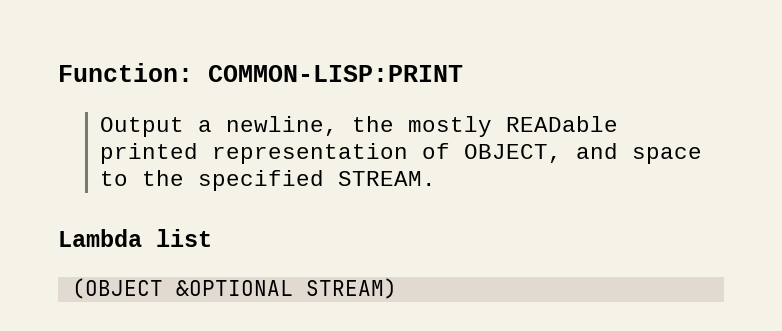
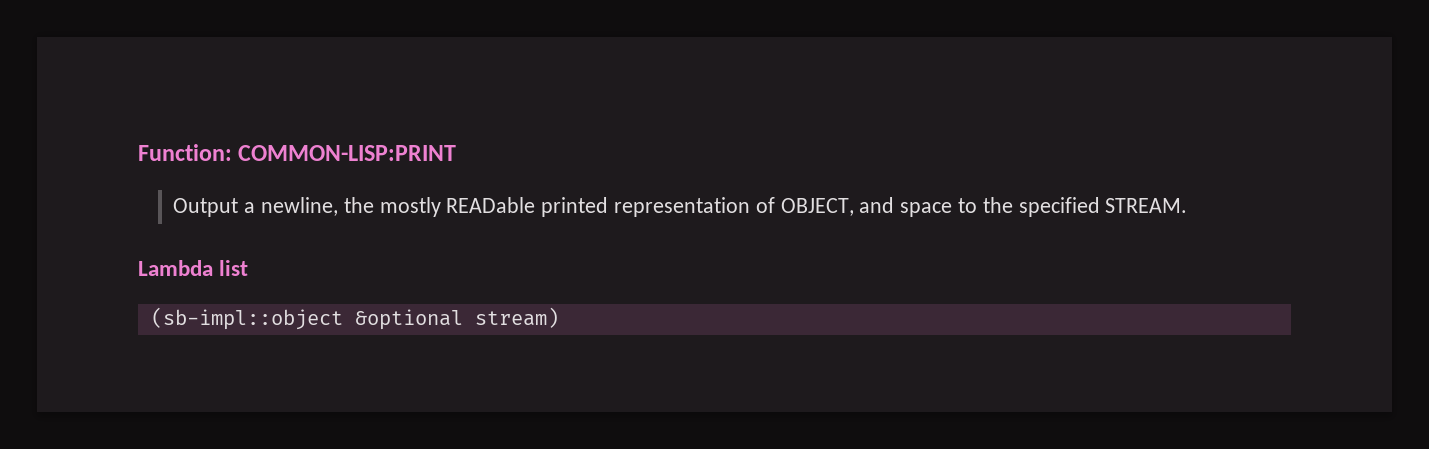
[71,278,397,299] (OBJECT &OPTIONAL STREAM) -> [150,307,559,330] (sb-impl::object &optional stream)

